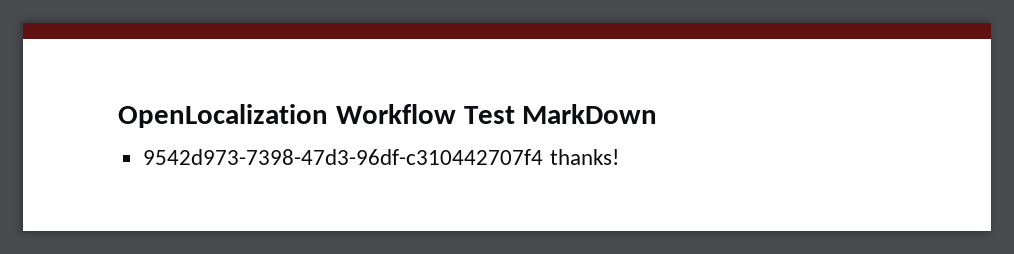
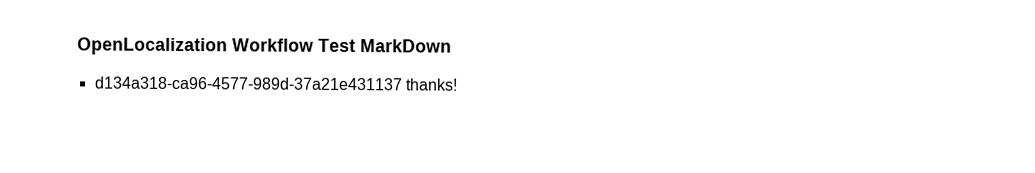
[143,149,544,165] 9542d973-7398-47d3-96df-c310442707f4 -> [93,76,403,91] d134a318-ca96-4577-989d-37a21e431137

